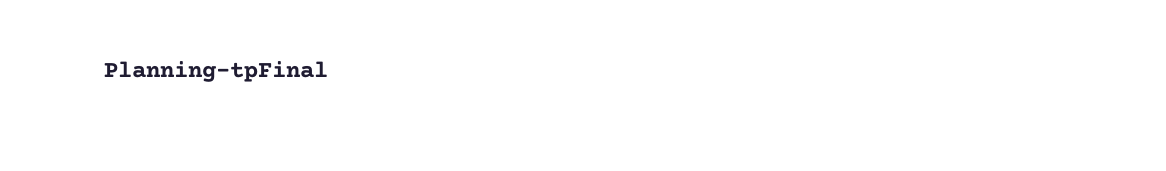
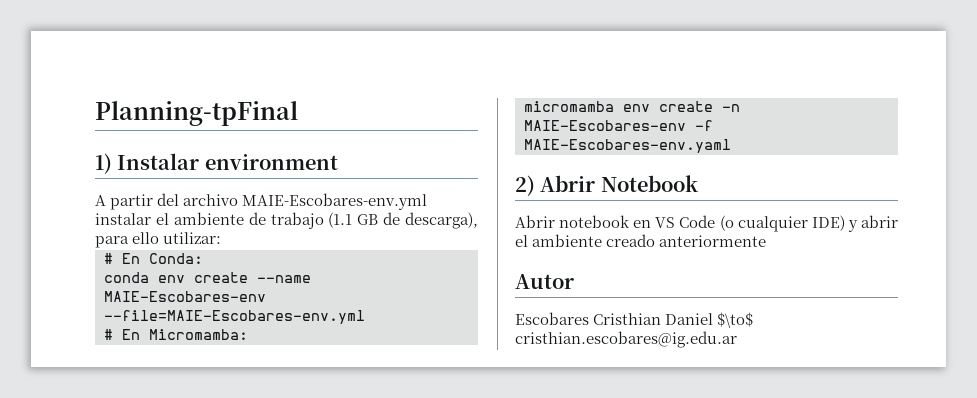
(328, 71) none -> [95,153,338,174] [95,193,428,210] [95,212,478,229] [95,232,222,248] [104,253,203,264] [104,272,311,283] [104,291,266,302] [104,310,365,324] [104,329,248,340] [524,101,740,112] [524,120,713,131] [524,139,731,153] [515,175,698,196] [515,215,898,232] [515,234,767,247] [515,274,574,289] [515,312,754,328] [515,331,737,348] // 1) Instalar environment // A partir del archivo MAIE-Escobares-env.yml instalar el ambiente de trabajo (1.1 GB de descarga), para ello utilizar: // # En Conda: // conda env create --name MAIE-Escobares-env --file=MAIE-Escobares-env.yml // # En Micromamba: // micromamba env create -n MAIE-Escobares-env -f MAIE-Escobares-env.yaml // 2) Abrir Notebook // Abrir notebook en VS Code (o cualquier IDE) y abrir el ambiente creado anteriormente // Autor // Escobares Cristhian Daniel $\to$ cristhian.escobares@ig.edu.ar

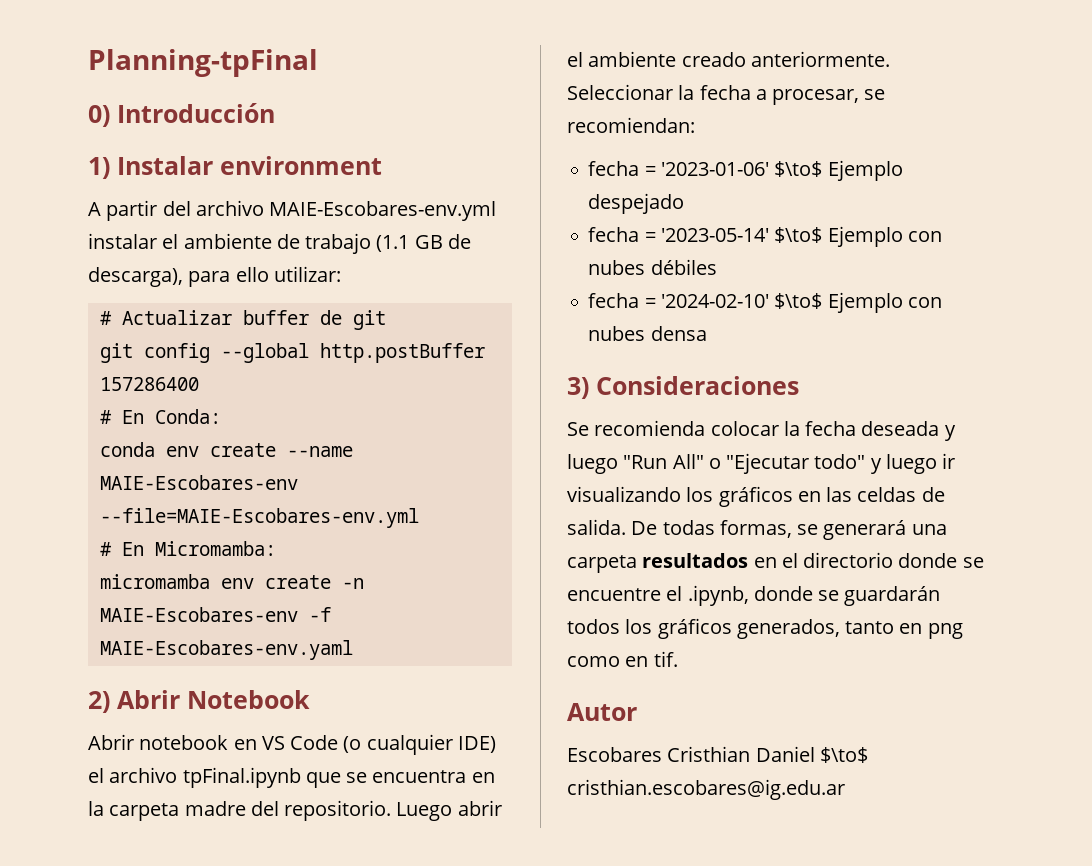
(298, 113) none -> [88,103,275,127] // 0) Introducción
(222, 238) none -> [99,310,386,330] [99,343,485,363] [99,377,199,391] // # Actualizar buffer de git // git config --global http.postBuffer 157286400
[847,215,898,232] [515,234,767,247] y abrir el ambiente creado anteriormente -> [88,767,495,788] [88,800,502,821] [567,51,890,67] [567,84,886,105] [567,117,695,133] [588,160,903,181] [588,193,685,214] [588,226,942,247] [588,259,717,275] [588,292,942,313] [588,326,707,341] [567,376,799,399] [567,420,956,441] [567,453,956,474] [567,486,945,507] [567,519,947,540] [567,552,984,573] [567,585,941,606] [567,618,963,639] [567,651,678,667] el archivo tpFinal.ipynb que se encuentra en la carpeta madre del repositorio. Luego abrir el ambiente creado anteriormente. Seleccionar la fecha a procesar, se recomiendan: // fecha = '2023-01-06' $\to$ Ejemplo despejado // fecha = '2023-05-14' $\to$ Ejemplo con nubes débiles // fecha = '2024-02-10' $\to$ Ejemplo con nubes densa // 3) Consideraciones // Se recomienda colocar la fecha deseada y luego "Run All" o "Ejecutar todo" y luego ir visualizando los gráficos en las celdas de salida. De todas formas, se generará una carpeta resultados en el directorio donde se encuentre el .ipynb, donde se guardarán todos los gráficos generados, tanto en png como en tif.

